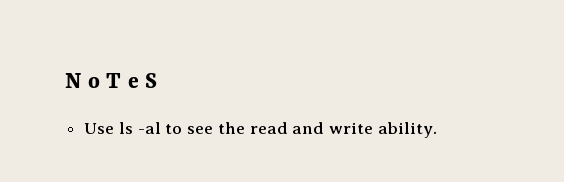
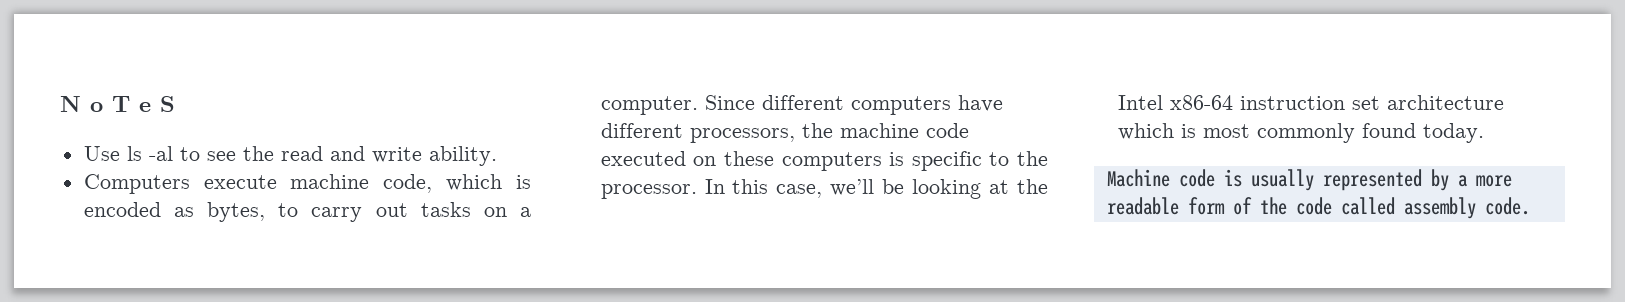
(437, 130) none -> [83,174,531,194] [83,202,531,222] [600,95,1003,115] [600,123,969,143] [600,151,1048,171] [600,179,1048,199] [1117,95,1504,110] [1117,123,1484,143] [1106,169,1512,191] [1106,197,1530,219] // Computers execute machine code, which is encoded as bytes, to carry out tasks on a computer. Since different computers have different processors, the machine code executed on these computers is specific to the processor. In this case, we’ll be looking at the Intel x86-64 instruction set architecture which is most commonly found today. // Machine code is usually represented by a more readable form of the code called assembly code.

